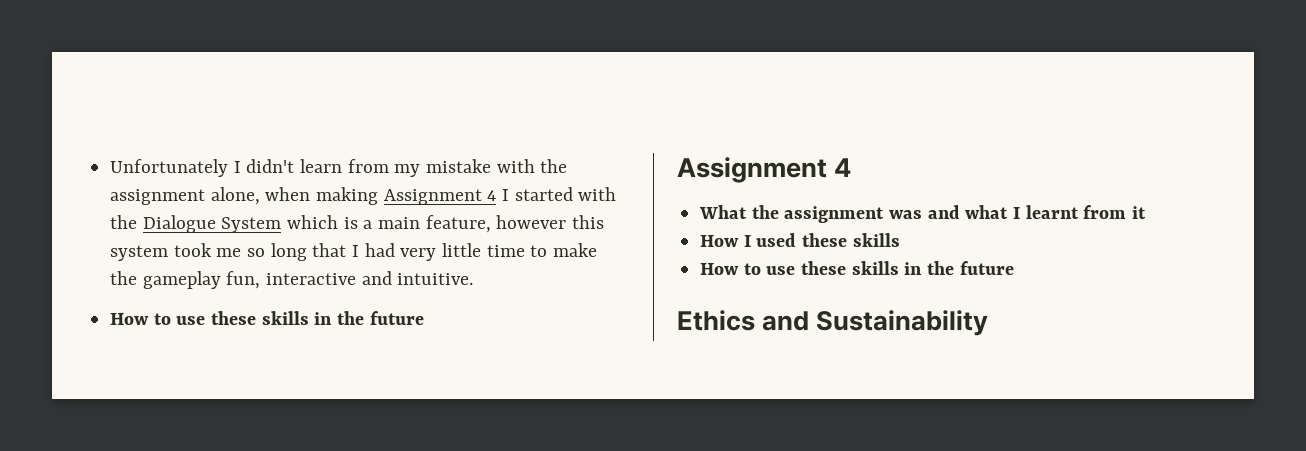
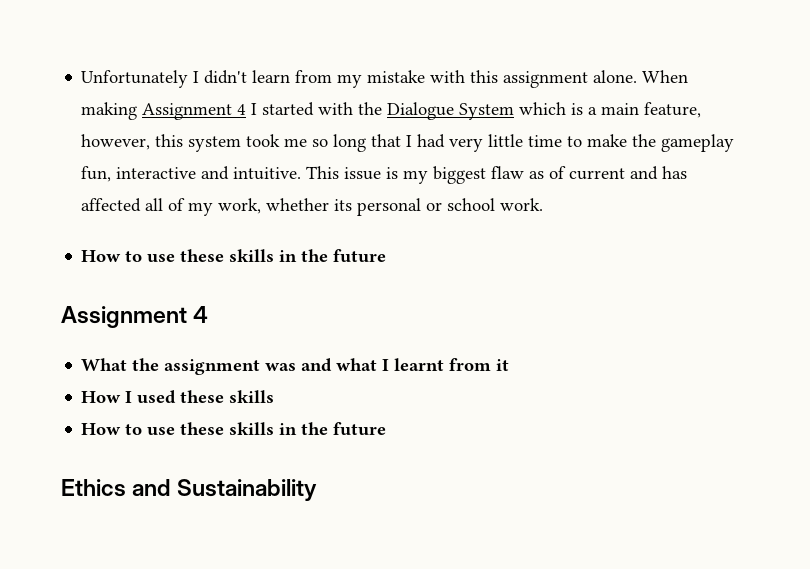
[540,159,568,173] [110,187,311,205] the assignment alone, when -> [470,70,689,88] this assignment alone. When
[496,215,567,229] however -> [81,134,151,150] however,
(474, 279) none -> [306,166,688,184] [81,198,544,216] This issue is my biggest flaw as of current and has affected all of my work, whether its personal or school work.

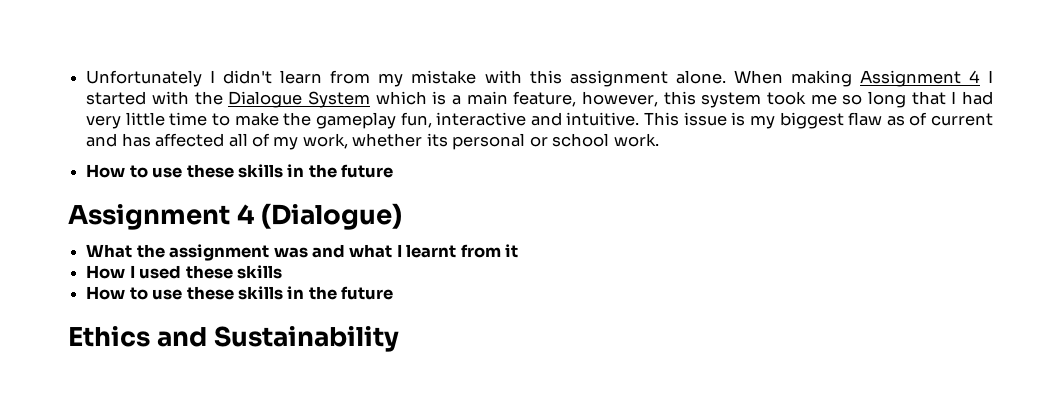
(209, 314) none -> [261,203,403,230] (Dialogue)

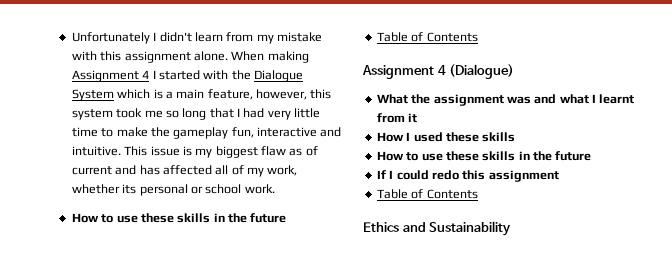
(394, 171) none -> [376,32,478,42] // Table of Contents
(394, 293) none -> [376,170,559,182] [376,189,478,199] // If I could redo this assignment // Table of Contents

